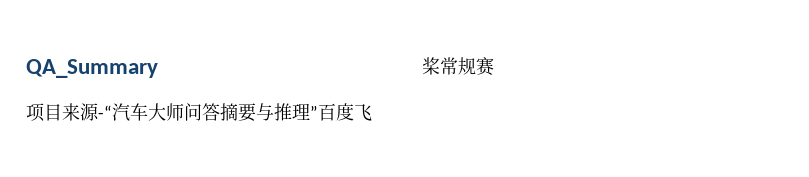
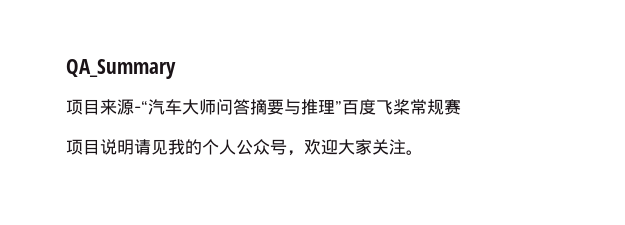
(494, 66) none -> [66,139,423,156] // 项目说明请见我的个人公众号，欢迎大家关注。

